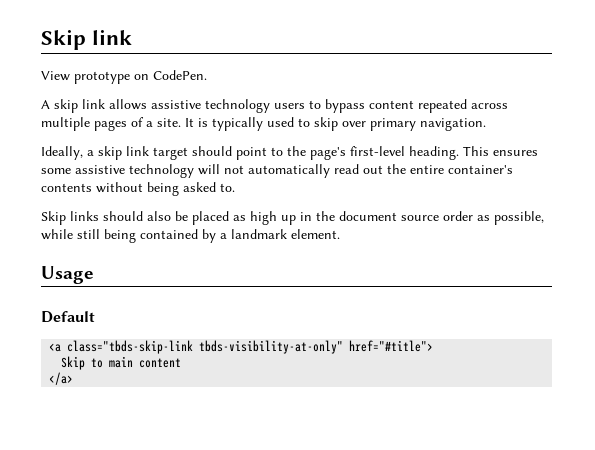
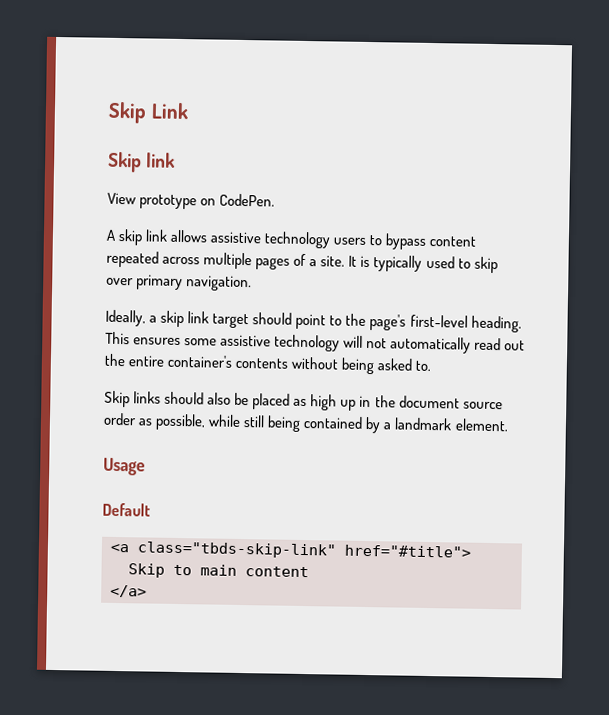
[41,29,86,50] Skip -> [108,101,189,124] [107,151,142,173] Skip Link // Skip
[67,340,344,354] class="tbds-skip-link tbds-visibility-at-only" -> [137,541,337,559] class="tbds-skip-link"

